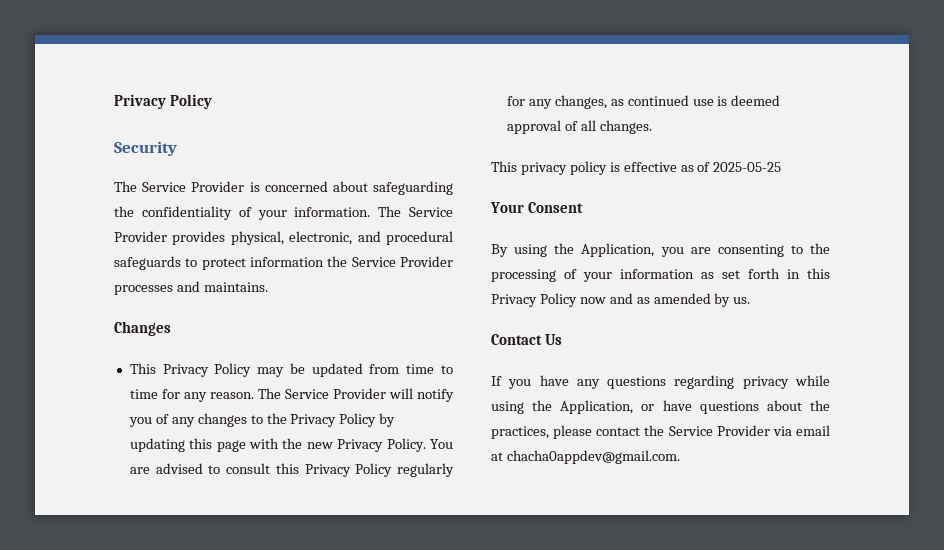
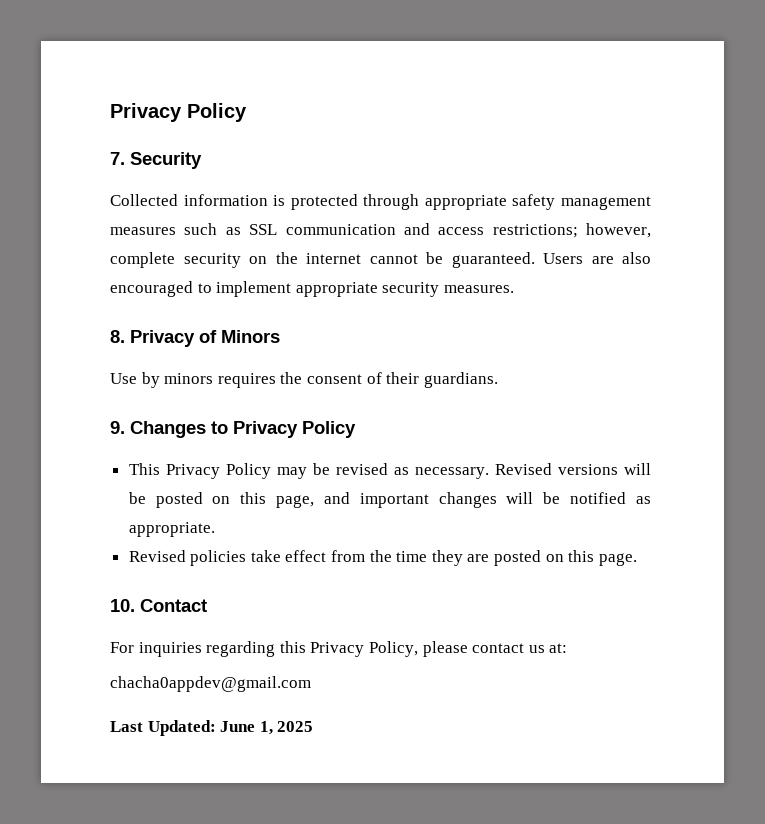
[114,94,212,109] Privacy Policy // -> [110,103,247,122] [110,152,125,165] Privacy Policy // 7.
[114,181,453,195] [114,206,453,220] [114,231,453,245] [114,256,453,270] [114,281,268,295] [114,321,171,336] The Service Provider is concerned about safeguarding the confidentiality of your information. The Service Provider provides physical, electronic, and procedural safeguards to protect information the Service Provider processes and maintains. // Changes -> [110,194,651,210] [110,223,651,238] [110,252,651,268] [110,281,514,297] [110,330,280,347] [110,372,498,388] [110,421,356,438] Collected information is protected through appropriate safety management measures such as SSL communication and access restrictions; however, complete security on the internet cannot be guaranteed. Users are also encouraged to implement appropriate security measures. // 8. Privacy of Minors // Use by minors requires the consent of their guardians. // 9. Changes to Privacy Policy
[311,363,454,377] [129,388,455,402] [128,413,396,427] [129,438,454,452] [129,463,455,477] [506,95,781,109] [506,120,652,134] [491,161,782,175] [490,202,583,213] [491,243,830,257] [491,268,830,282] [491,293,751,307] [491,334,562,345] [491,375,830,389] [491,400,830,414] [491,425,830,439] [491,450,680,464] updated from time to time for any reason. The Service Provider will notify you of any changes to the Privacy Policy by updating this page with the new Privacy Policy. You are advised to consult this Privacy Policy regularly for any changes, as continued use is deemed approval of all changes. // This privacy policy is effective as of 2025-05-25 // Your Consent // By using the Application, you are consenting to the processing of your information as set forth in this Privacy Policy now and as amended by us. // Contact Us // If you have any questions regarding privacy while using the Application, or have questions about the practices, please contact the Service Provider via email at chacha0appdev@gmail.com. -> [335,463,651,479] [128,492,651,508] [128,522,215,537] [128,550,637,566] [110,599,207,612] [110,641,568,657] [110,676,311,692] [110,720,314,736] revised as necessary. Revised versions will be posted on this page, and important changes will be notified as appropriate. // Revised policies take effect from the time they are posted on this page. // 10. Contact // For inquiries regarding this Privacy Policy, please contact us at: // chacha0appdev@gmail.com // Last Updated: June 1, 2025

